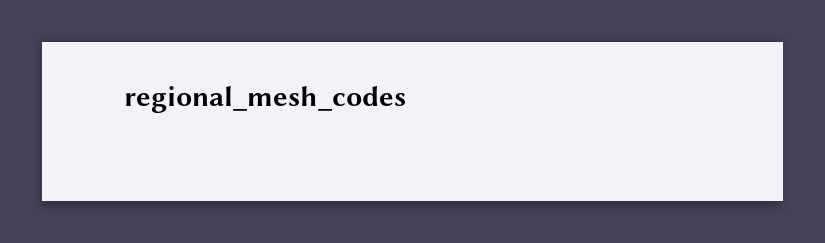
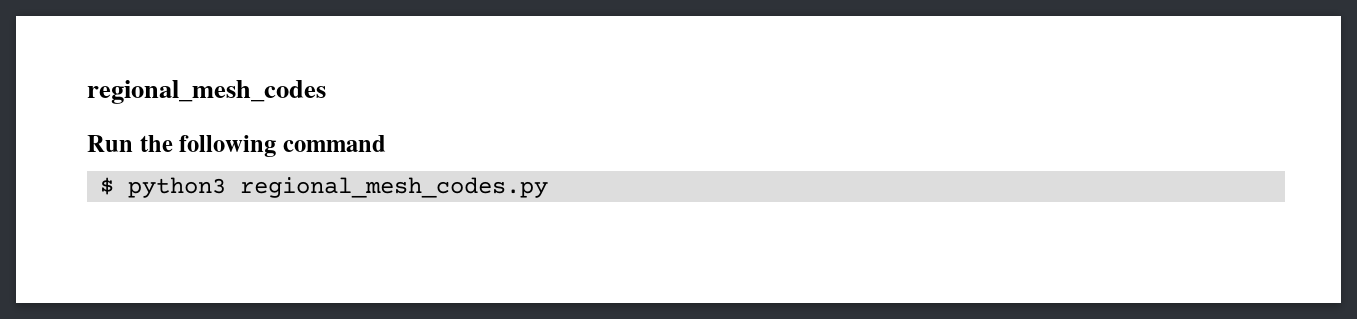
(406, 99) none -> [87,135,386,157] [99,177,548,198] // Run the following command // $ python3 regional_mesh_codes.py

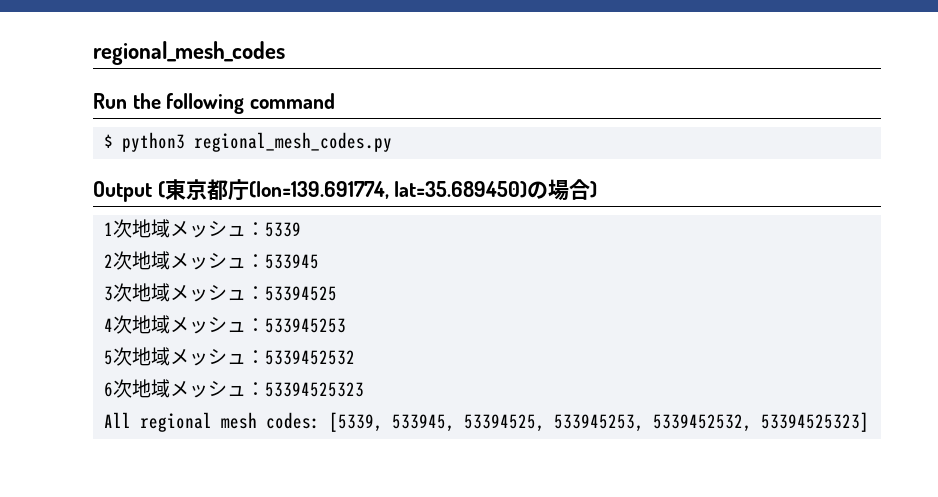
(548, 187) none -> [93,179,598,202] [103,219,301,238] [103,251,319,270] [103,283,337,302] [103,315,346,334] [103,347,355,366] [103,379,364,398] [103,412,869,432] // Output (東京都庁(lon=139.691774, lat=35.689450)の場合) // 1次地域メッシュ：5339 // 2次地域メッシュ：533945 // 3次地域メッシュ：53394525 // 4次地域メッシュ：533945253 // 5次地域メッシュ：5339452532 // 6次地域メッシュ：53394525323 // All regional mesh codes: [5339, 533945, 53394525, 533945253, 5339452532, 53394525323]

